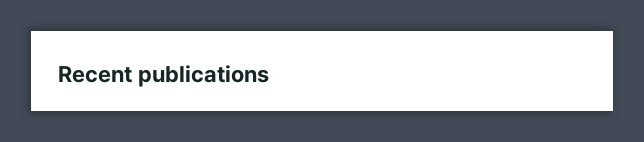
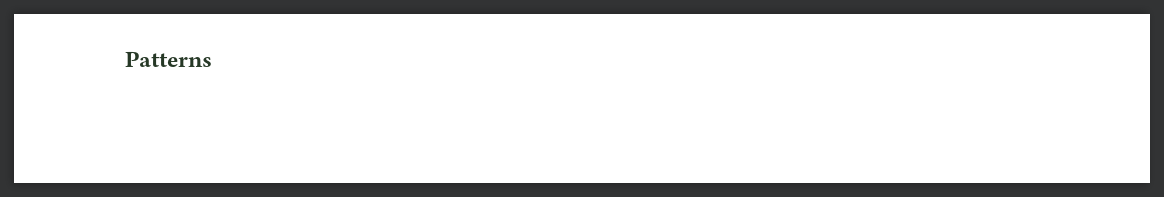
[58,65,270,87] Recent publications -> [125,51,212,67] Patterns

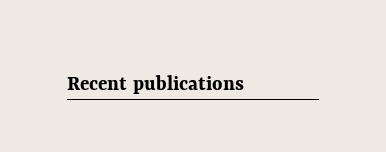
[125,51,212,67] Patterns -> [67,75,244,94] Recent publications

